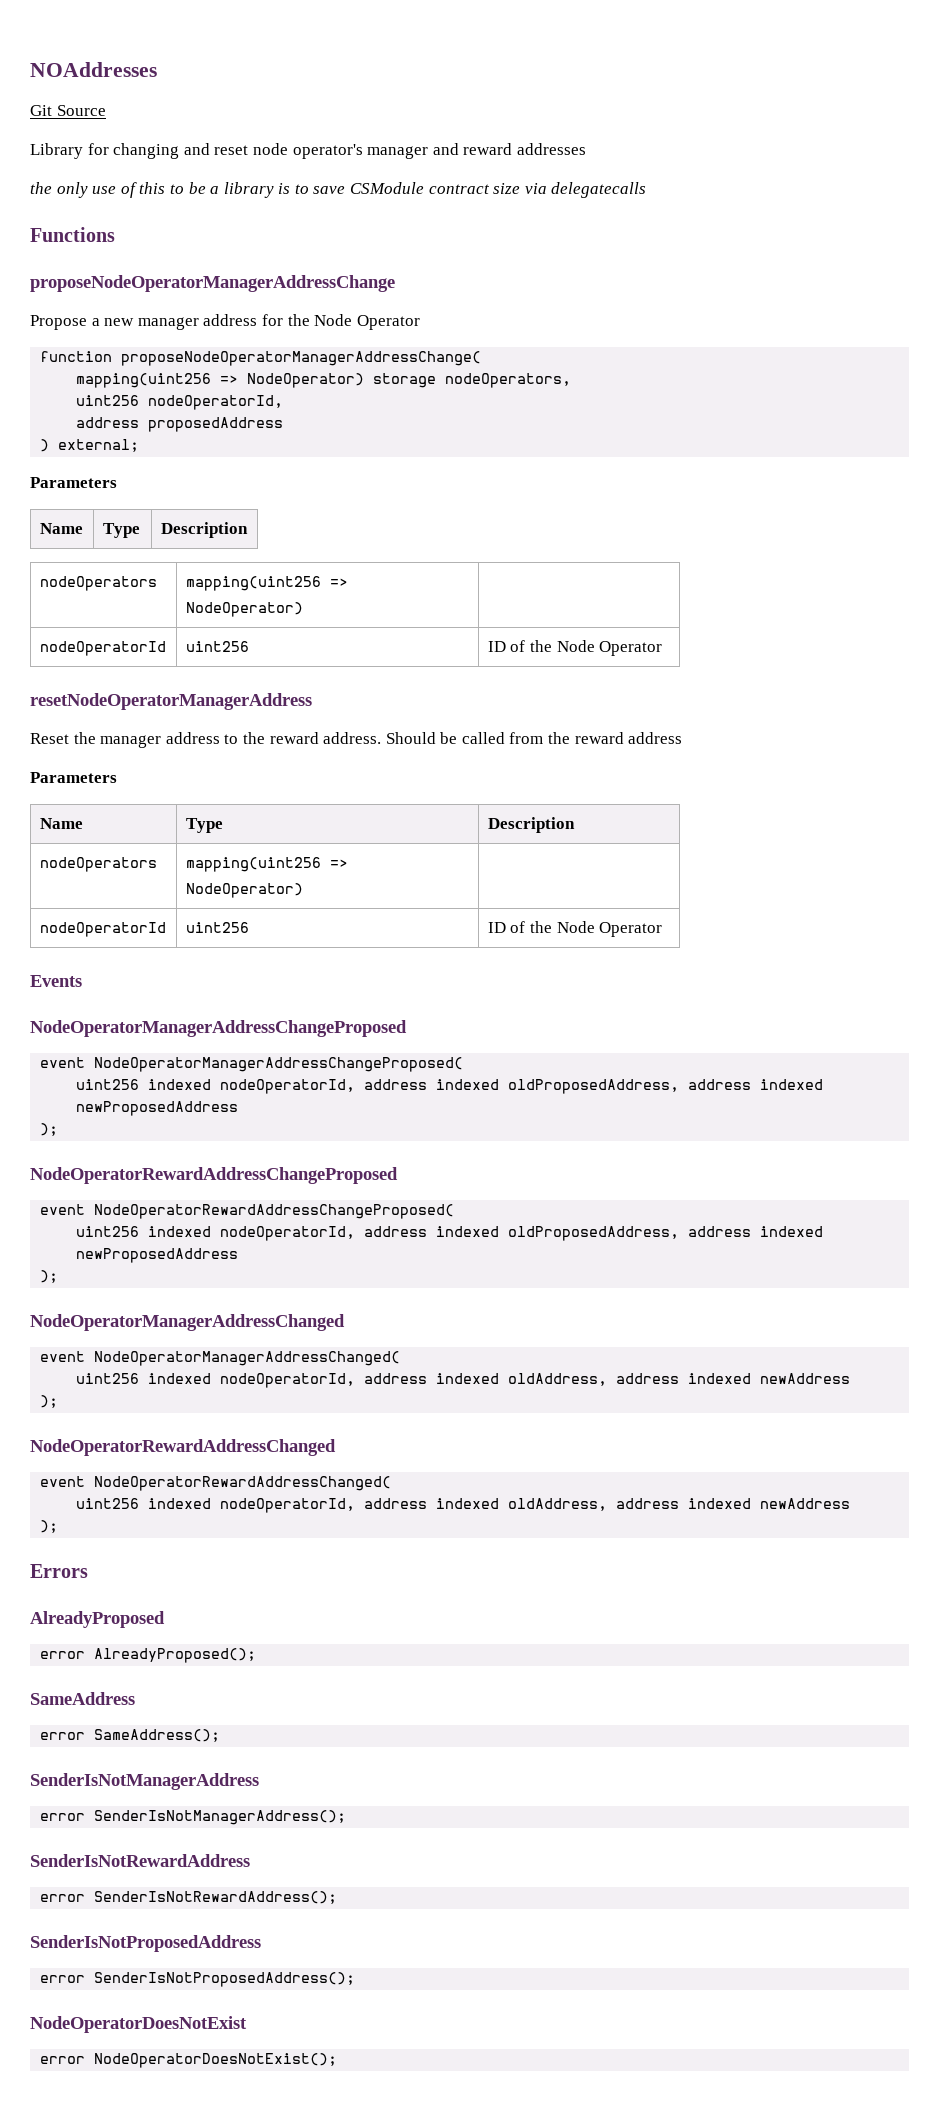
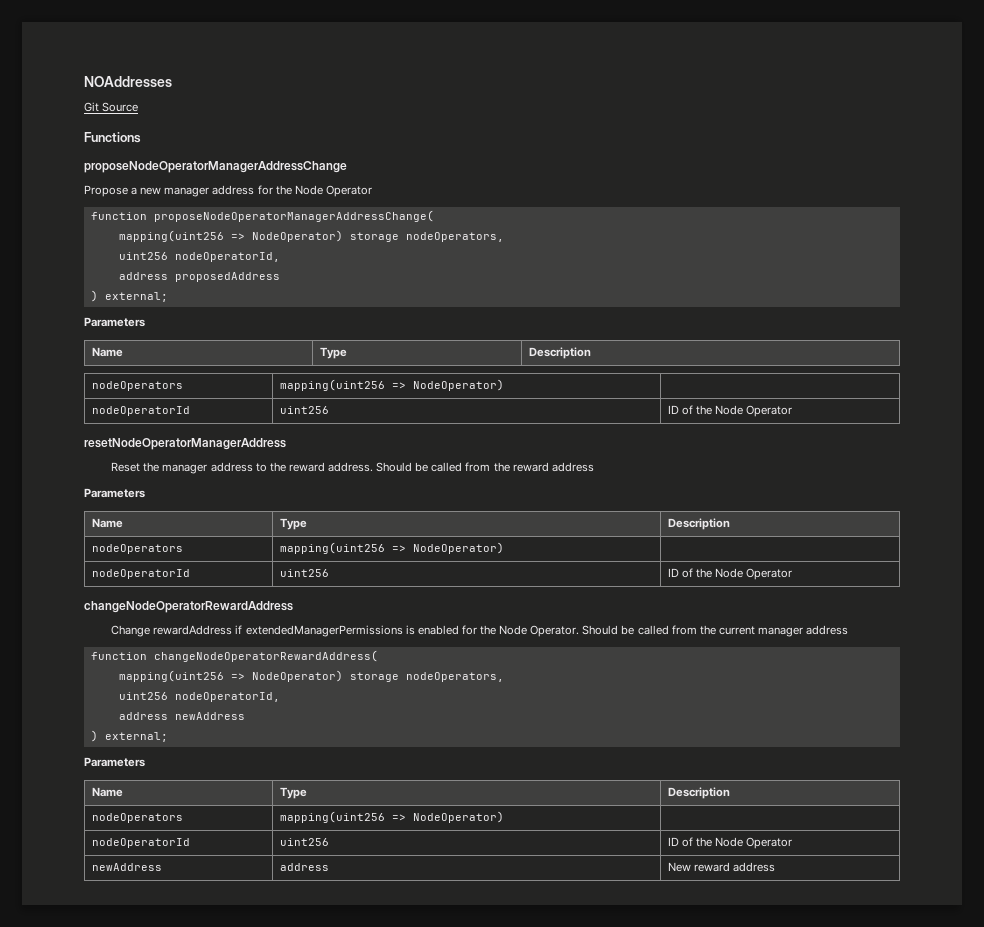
[30,143,586,159] [30,182,647,198] // Library for changing and reset node operator's manager and reward addresses // the only use of this to be a library is to save CSModule contract size via delegatecalls -> (139, 107) none
[30,975,82,987] [30,1020,407,1037] [40,1057,464,1072] [76,1079,824,1094] [76,1101,239,1116] [40,1123,59,1136] [30,1167,398,1184] [40,1204,455,1219] [76,1226,824,1241] [76,1248,239,1263] [40,1270,59,1283] [30,1314,345,1331] [40,1351,401,1366] [76,1373,851,1388] [40,1395,59,1408] [30,1439,336,1456] [40,1476,392,1491] [76,1498,851,1513] [40,1520,59,1533] [30,1564,88,1578] [30,1611,165,1628] [40,1648,257,1663] [30,1692,135,1705] [40,1729,221,1742] [30,1773,259,1790] [40,1810,347,1825] [30,1854,250,1867] [40,1891,338,1904] [30,1935,261,1952] [40,1972,356,1987] [30,2016,247,2033] [40,2053,338,2068] Events // NodeOperatorManagerAddressChangeProposed // event NodeOperatorManagerAddressChangeProposed( // uint256 indexed nodeOperatorId, address indexed oldProposedAddress, address indexed newProposedAddress // ); // NodeOperatorRewardAddressChangeProposed // event NodeOperatorRewardAddressChangeProposed( // uint256 indexed nodeOperatorId, address indexed oldProposedAddress, address indexed newProposedAddress // ); // NodeOperatorManagerAddressChanged // event NodeOperatorManagerAddressChanged( // uint256 indexed nodeOperatorId, address indexed oldAddress, address indexed newAddress // ); // NodeOperatorRewardAddressChanged // event NodeOperatorRewardAddressChanged( // uint256 indexed nodeOperatorId, address indexed oldAddress, address indexed newAddress // ); // Errors // AlreadyProposed // error AlreadyProposed(); // SameAddress // error SameAddress(); // SenderIsNotManagerAddress // error SenderIsNotManagerAddress(); // SenderIsNotRewardAddress // error SenderIsNotRewardAddress(); // SenderIsNotProposedAddress // error SenderIsNotProposedAddress(); // NodeOperatorDoesNotExist // error NodeOperatorDoesNotExist(); -> [84,601,293,613] [111,625,849,637] [90,650,378,662] [118,670,504,682] [118,692,280,702] [118,712,245,720] [90,730,168,742] [84,757,145,767] [91,787,123,797] [279,787,307,799] [667,787,730,799] [91,813,183,823] [279,811,504,823] [91,838,190,848] [279,838,329,846] [667,837,793,849] [91,863,162,871] [279,863,329,871] [667,862,775,872] changeNodeOperatorRewardAddress // Change rewardAddress if extendedManagerPermissions is enabled for the Node Operator. Should be called from the current manager address // function changeNodeOperatorRewardAddress( // mapping(uint256 => NodeOperator) storage nodeOperators, // uint256 nodeOperatorId, // address newAddress // ) external; // Parameters // Name | Type | Description // nodeOperators | mapping(uint256 => NodeOperator) | // nodeOperatorId | uint256 | ID of the Node Operator // newAddress | address | New reward address

